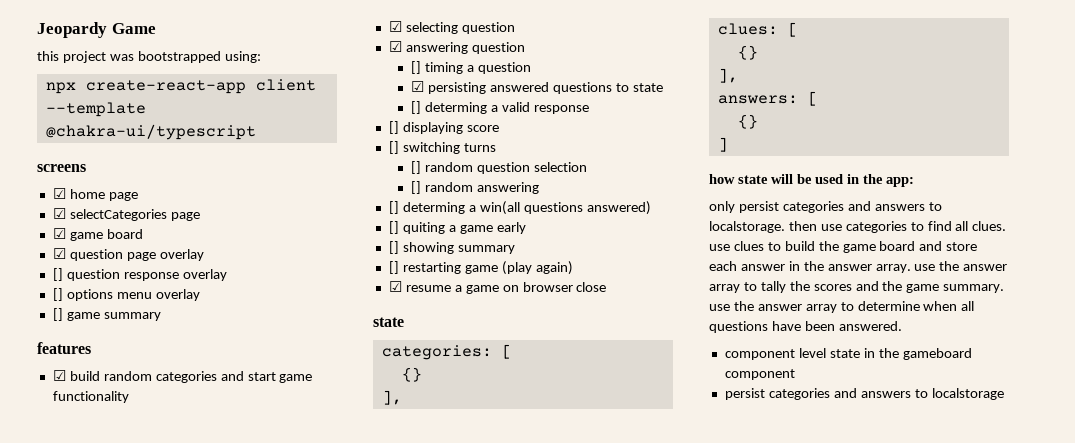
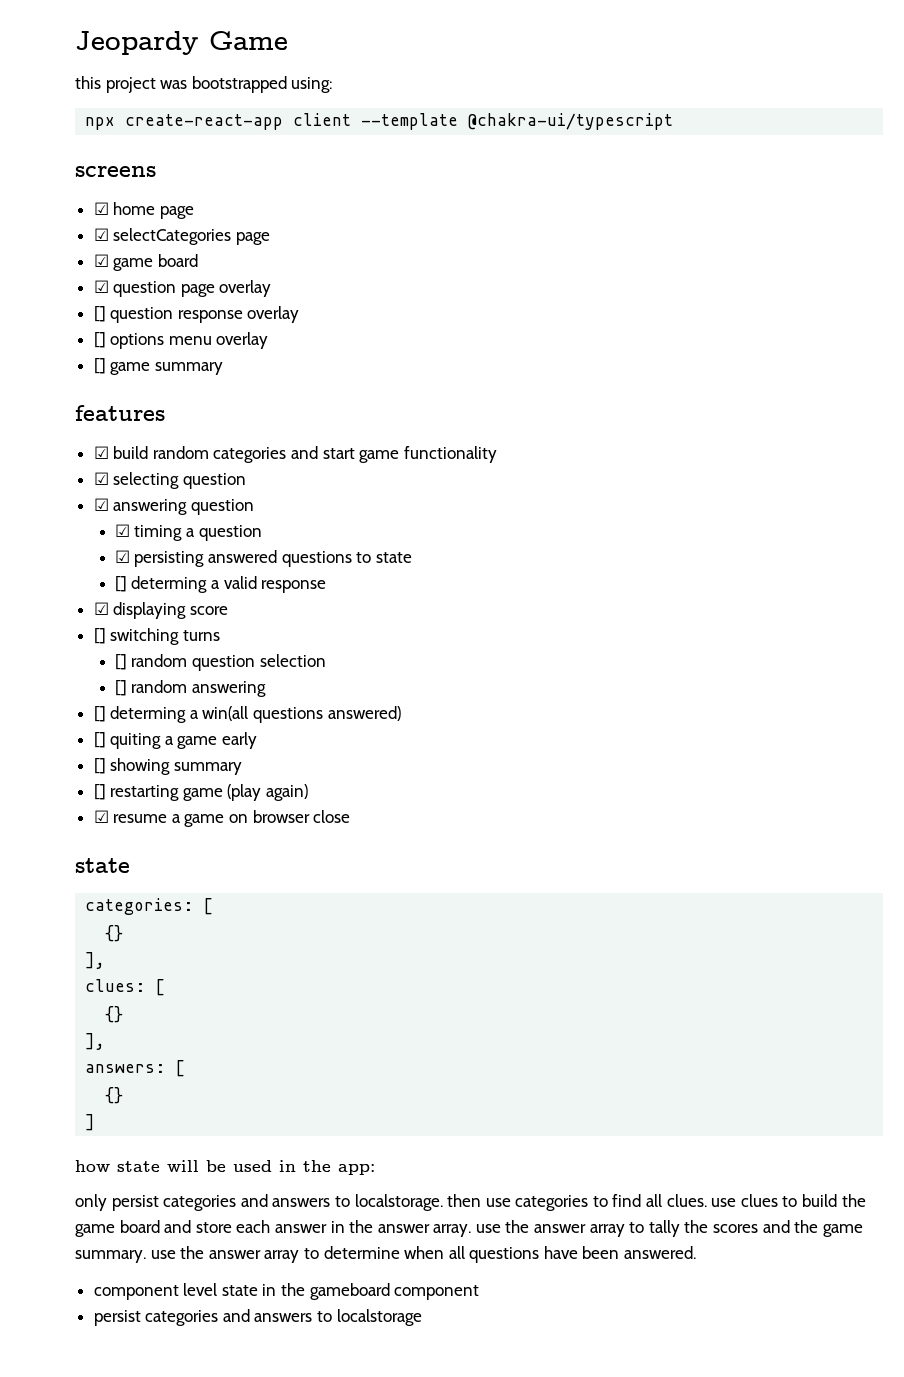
[411,61,422,74] [] -> [114,524,130,537] ☑
[388,121,399,134] [] -> [93,602,109,615] ☑

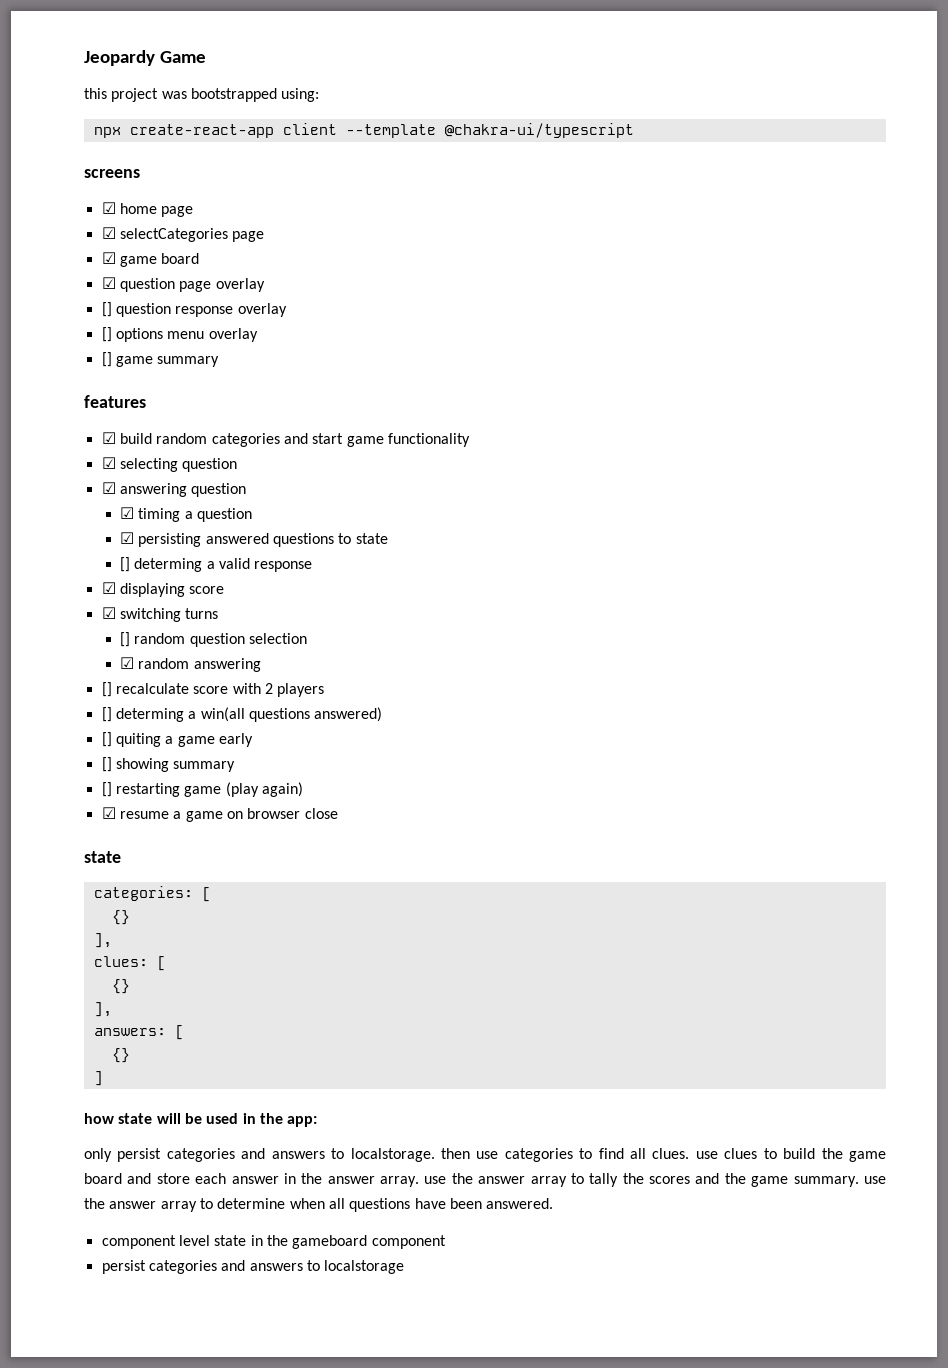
[93,628,106,644] [] -> [101,607,116,619] ☑
[114,680,127,696] [] -> [120,657,135,669] ☑
(266, 689) none -> [101,682,325,697] // [] recalculate score with 2 players

